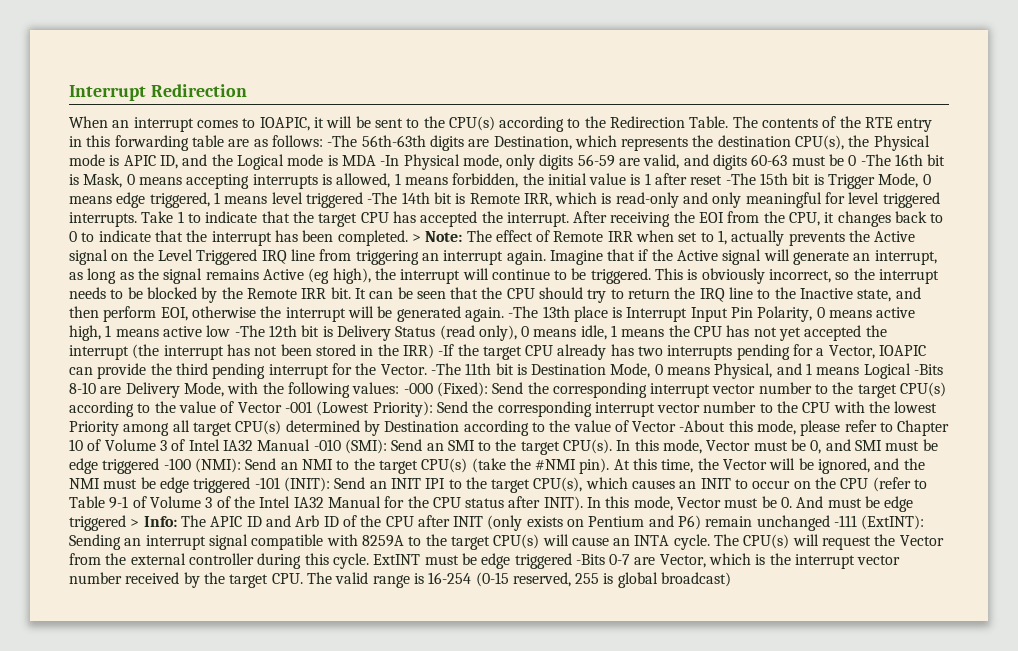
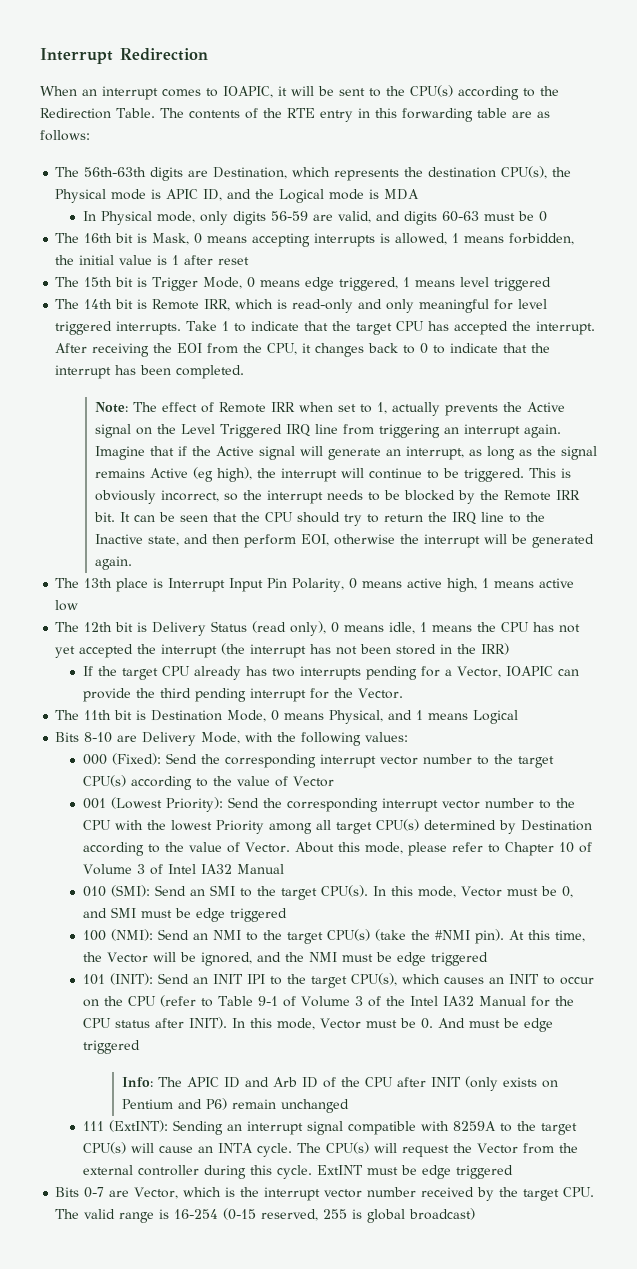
[327,135,358,147] -The -> [55,167,80,177] // The
[380,155,400,166] -In -> [82,211,96,221] // In
[860,154,891,166] -The -> [55,233,80,243] // The
[725,173,756,185] -The -> [55,277,80,287] // The
[367,192,398,204] -The -> [55,299,80,309] // The
[411,234,421,242] > -> (245, 372) //
[508,306,539,318] -The -> [55,578,80,588] // The
[234,325,265,337] -The -> [55,622,80,632] // The
[438,344,455,356] -If -> [82,666,93,676] // If
[430,363,461,375] -The -> [55,710,80,720] // The
[914,364,944,375] -Bits -> [55,732,80,742] // Bits
[403,383,433,394] -000 -> [82,754,107,765] // 000
[284,401,312,413] -001 -> [82,798,106,809] // 001
[632,420,726,432] Vector -About -> [244,842,334,853] Vector. About
[313,439,341,451] -010 -> [82,886,106,897] // 010
[163,458,191,470] -100 -> [82,930,106,941] // 100
[254,477,280,489] -101 -> [82,974,105,985] // 101
[130,519,140,527] > -> (140, 1047) //
[834,515,858,527] -111 -> [82,1121,104,1131] // 111
[575,554,605,565] -Bits -> [55,1187,80,1197] // Bits

